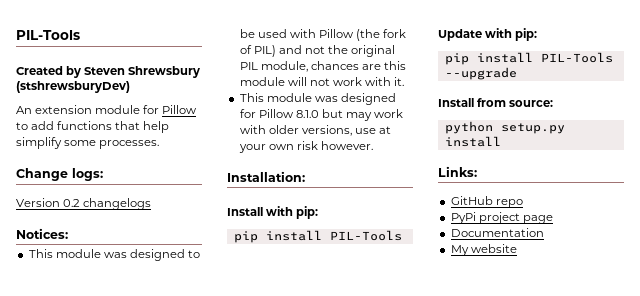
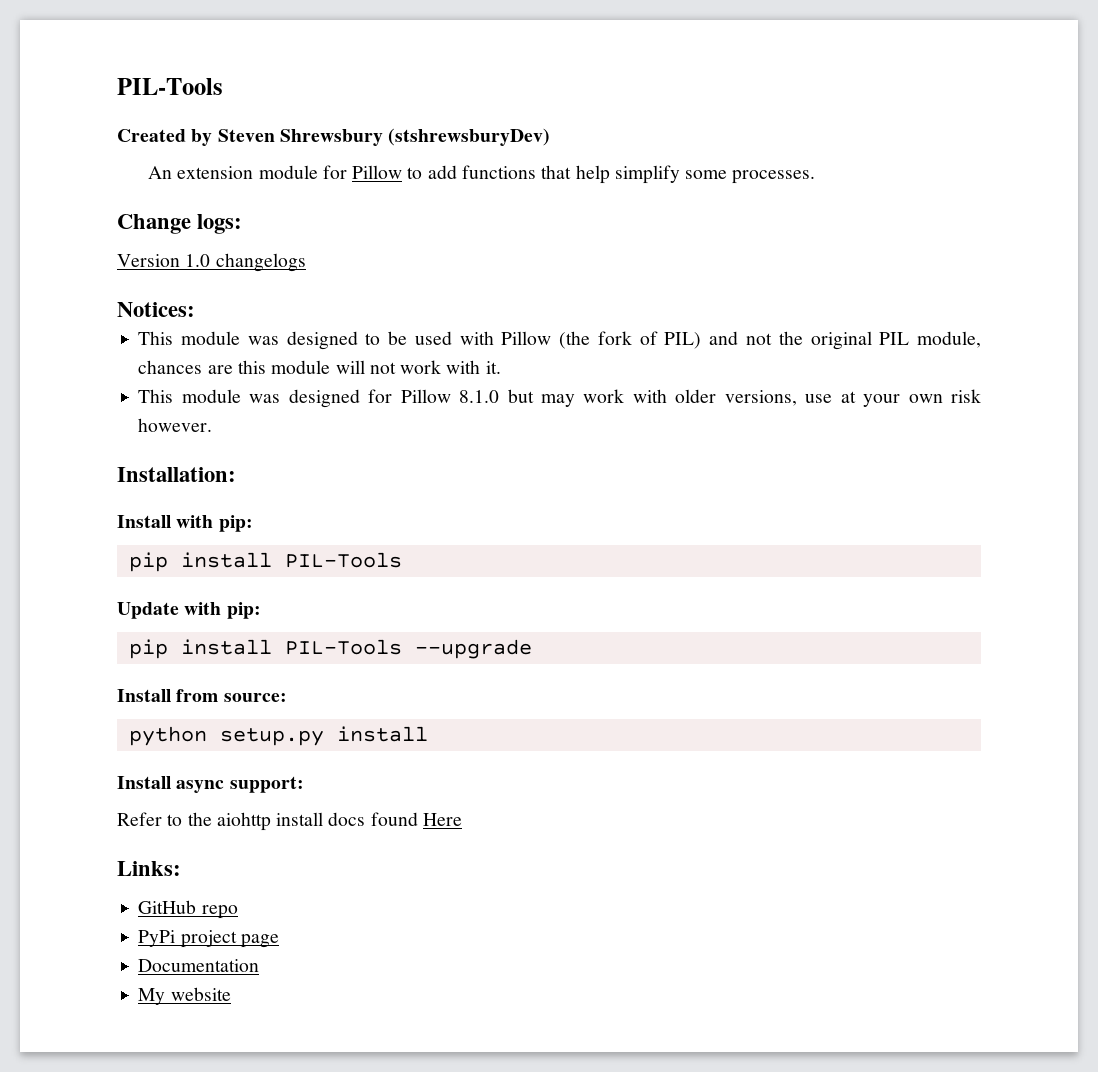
[63,199,81,207] 0.2 -> [185,254,211,267] 1.0
(501, 141) none -> [117,776,304,793] [117,812,462,831] // Install async support: // Refer to the aiohttp install docs found Here

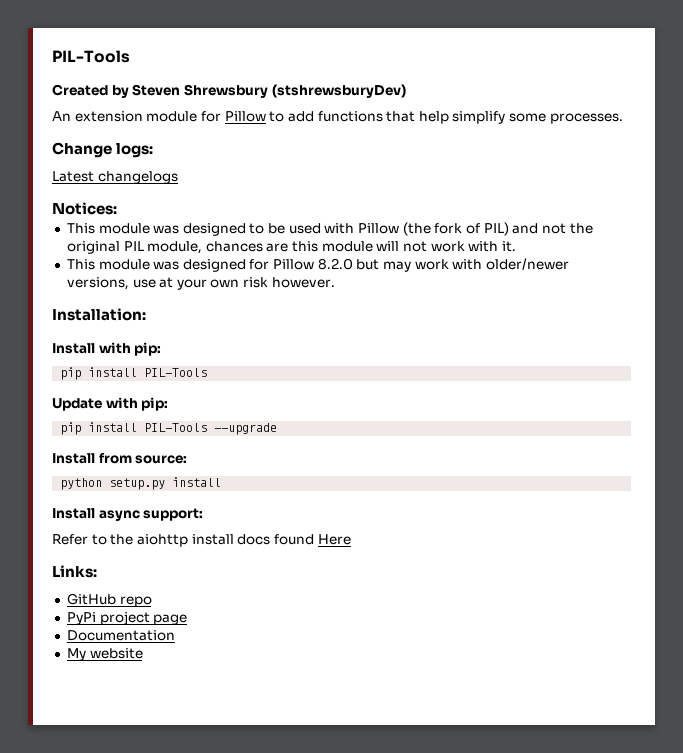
[117,254,211,267] Version 1.0 -> [52,171,94,182] Latest
[459,390,500,403] 8.1.0 -> [317,258,353,270] 8.2.0
[675,389,717,403] older -> [485,258,569,270] older/newer

